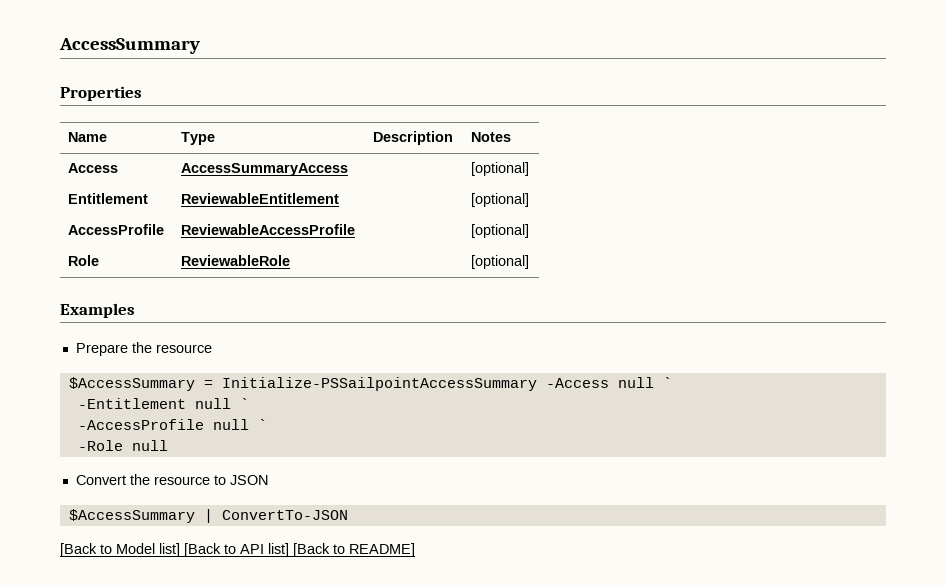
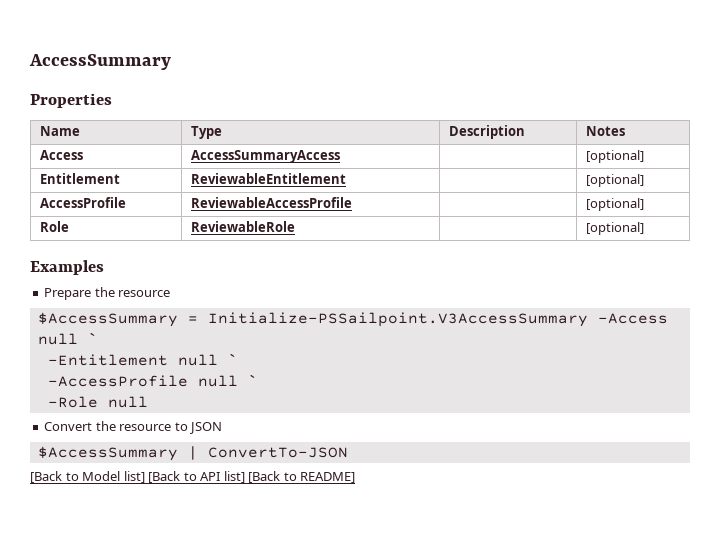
[221,377,537,391] Initialize-PSSailpointAccessSummary -> [207,312,588,327] Initialize-PSSailpoint.V3AccessSummary

